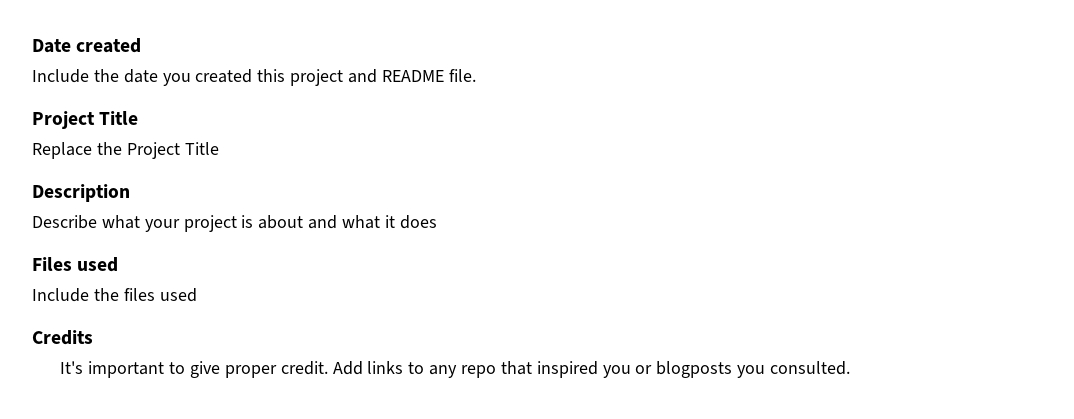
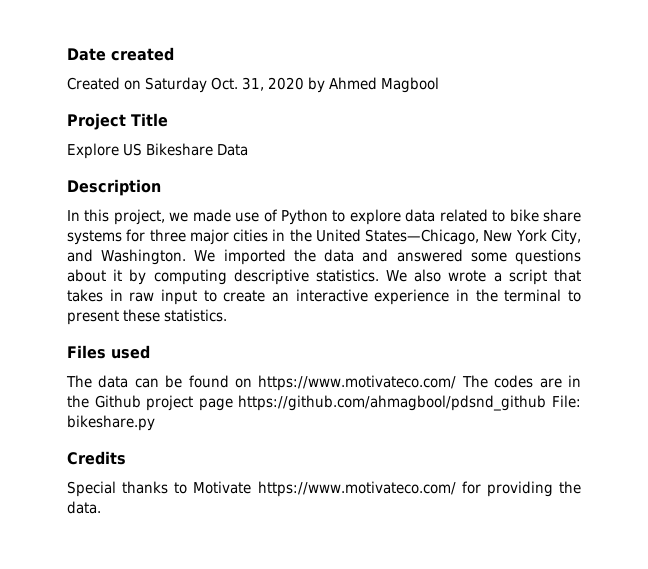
[32,69,476,86] [32,111,139,129] [32,142,219,159] [32,184,130,202] [32,215,437,232] [32,257,119,272] [32,288,197,302] [32,330,93,345] [60,361,851,378] Include the date you created this project and README file. // Project Title // Replace the Project Title // Description // Describe what your project is about and what it does // Files used // Include the files used // Credits // It's important to give proper credit. Add links to any repo that inspired you or blogposts you consulted. -> [67,77,440,93] [67,113,168,130] [67,143,249,159] [67,179,161,196] [67,209,582,225] [67,229,581,245] [67,249,581,265] [67,269,581,285] [67,289,581,305] [67,309,228,325] [67,345,150,359] [66,375,581,391] [67,395,582,411] [67,415,155,431] [67,451,126,465] [67,481,581,497] [67,501,101,514] Created on Saturday Oct. 31, 2020 by Ahmed Magbool // Project Title // Explore US Bikeshare Data // Description // In this project, we made use of Python to explore data related to bike share systems for three major cities in the United States—Chicago, New York City, and Washington. We imported the data and answered some questions about it by computing descriptive statistics. We also wrote a script that takes in raw input to create an interactive experience in the terminal to present these statistics. // Files used // The data can be found on https://www.motivateco.com/ The codes are in the Github project page https://github.com/ahmagbool/pdsnd_github File: bikeshare.py // Credits // Special thanks to Motivate https://www.motivateco.com/ for providing the data.

